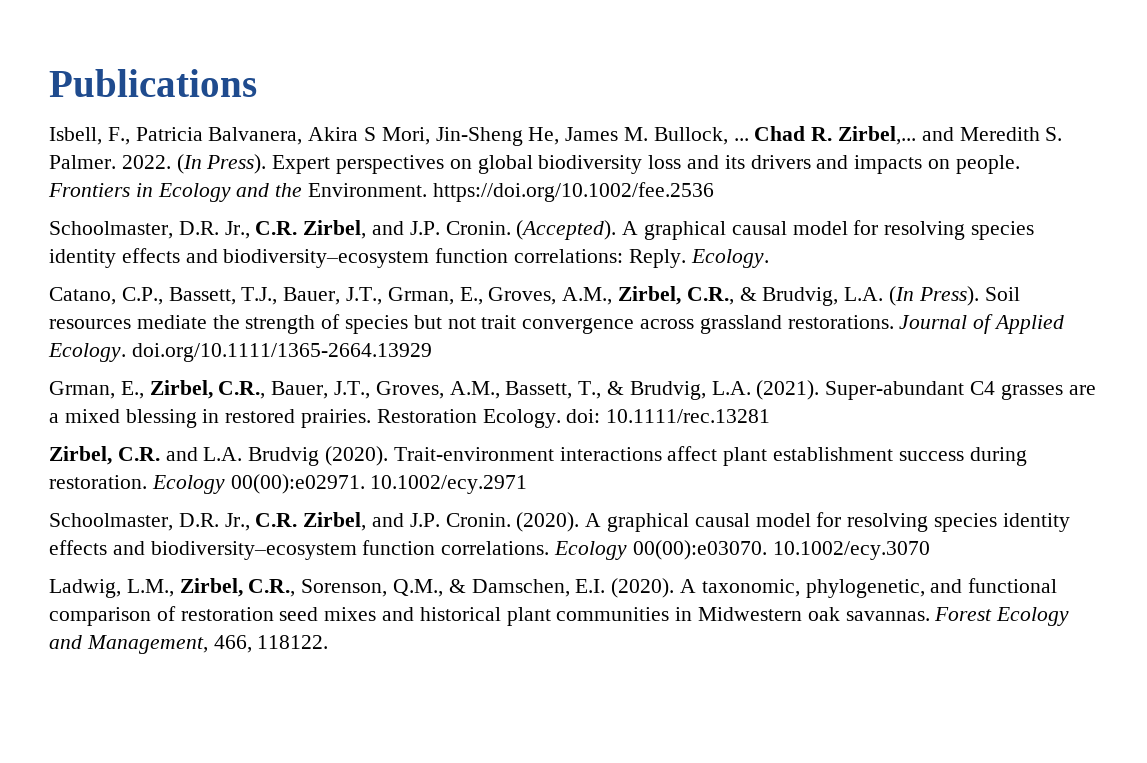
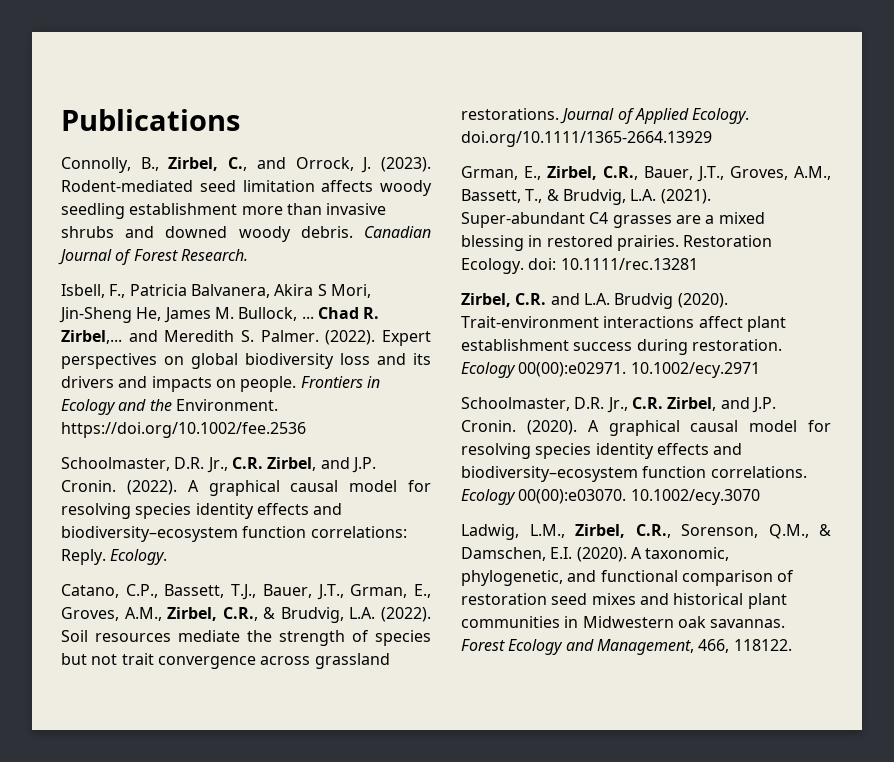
(257, 83) none -> [61,157,431,173] [61,180,432,196] [61,203,387,219] [61,226,432,242] [58,249,248,265] // Connolly, B., Zirbel, C., and Orrock, J. (2023). Rodent-mediated seed limitation affects woody seedling establishment more than invasive shrubs and downed woody debris. Canadian Journal of Forest Research.
[121,154,267,174] 2022. (In Press). -> [325,330,376,345] (2022).
[516,220,617,240] (Accepted). -> [126,480,177,495] (2022).
[889,286,979,306] (In Press). -> [381,607,431,622] (2022).

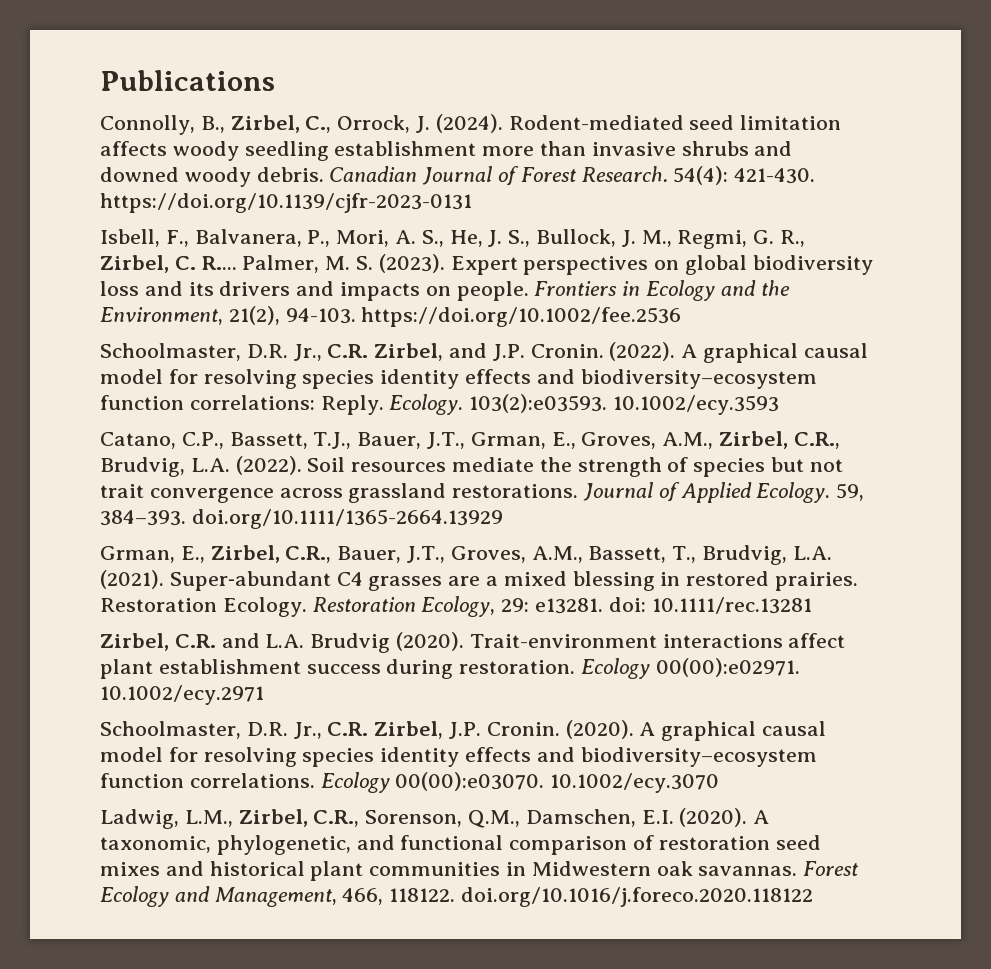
[256,157,286,169] and -> (332, 124) none
[381,157,431,172] (2023). -> [435,114,503,133] (2024).
(248, 255) none -> [673,166,816,185] [100,193,472,213] 54(4): 421-430. https://doi.org/10.1139/cjfr-2023-0131
[129,284,371,298] [59,307,380,323] [61,330,376,345] Patricia Balvanera, Akira S Mori, Jin-Sheng He, James M. Bullock, ... Chad R. Zirbel,... and Meredith S. Palmer. (2022). -> [194,229,806,249] [100,254,445,273] Balvanera, P., Mori, A. S., He, J. S., Bullock, J. M., Regmi, G. R., Zirbel, C. R.... Palmer, M. S. (2023).
[175,399,278,411] Environment. -> [100,306,356,325] Environment, 21(2), 94-103.
(168, 557) none -> [469,394,780,415] 103(2):e03593. 10.1002/ecy.3593
[263,607,276,619] & -> (840, 440) none
(750, 116) none -> [836,483,865,501] [100,510,186,526] 59, 384–393.
[546,189,559,201] & -> (697, 554) none
(524, 266) none -> [312,596,604,617] Restoration Ecology, 29: e13281.
[720,397,750,409] and -> (444, 730) none
[819,524,831,536] & -> (521, 819) none
(792, 645) none -> [461,887,814,907] doi.org/10.1016/j.foreco.2020.118122

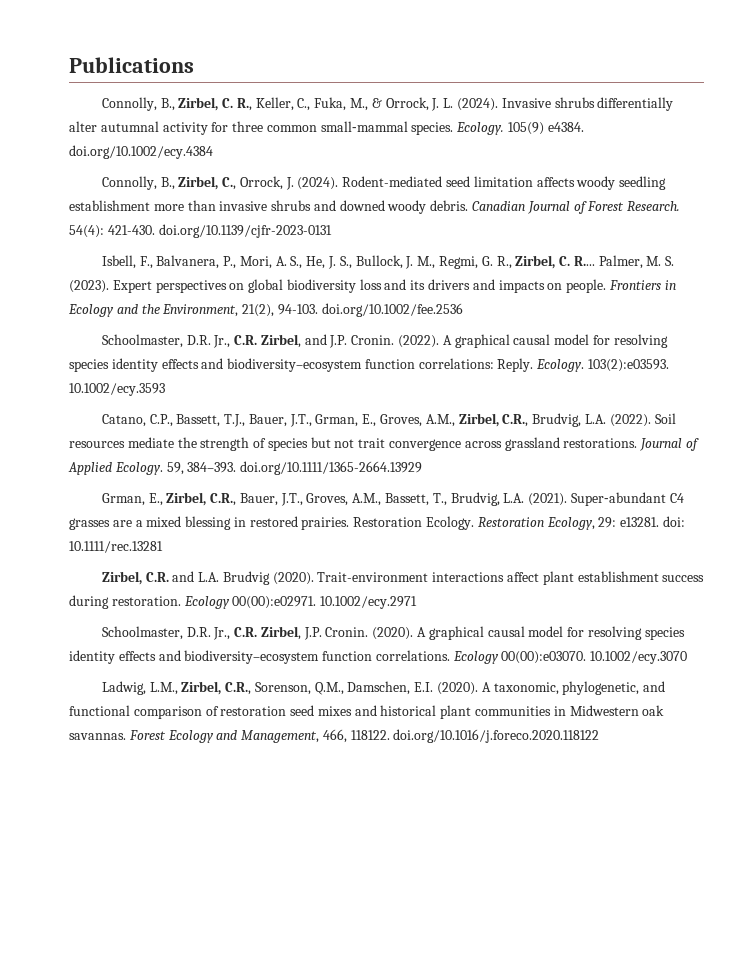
(275, 80) none -> [101,97,674,111] [69,121,584,135] [69,145,213,159] // Connolly, B., Zirbel, C. R., Keller, C., Fuka, M., & Orrock, J. L. (2024). Invasive shrubs differentially alter autumnal activity for three common small‐mammal species. Ecology. 105(9) e4384. doi.org/10.1002/ecy.4384
[100,193,472,213] https://doi.org/10.1139/cjfr-2023-0131 -> [158,224,332,238] doi.org/10.1139/cjfr-2023-0131
[361,307,682,327] https://doi.org/10.1002/fee.2536 -> [321,303,463,317] doi.org/10.1002/fee.2536

